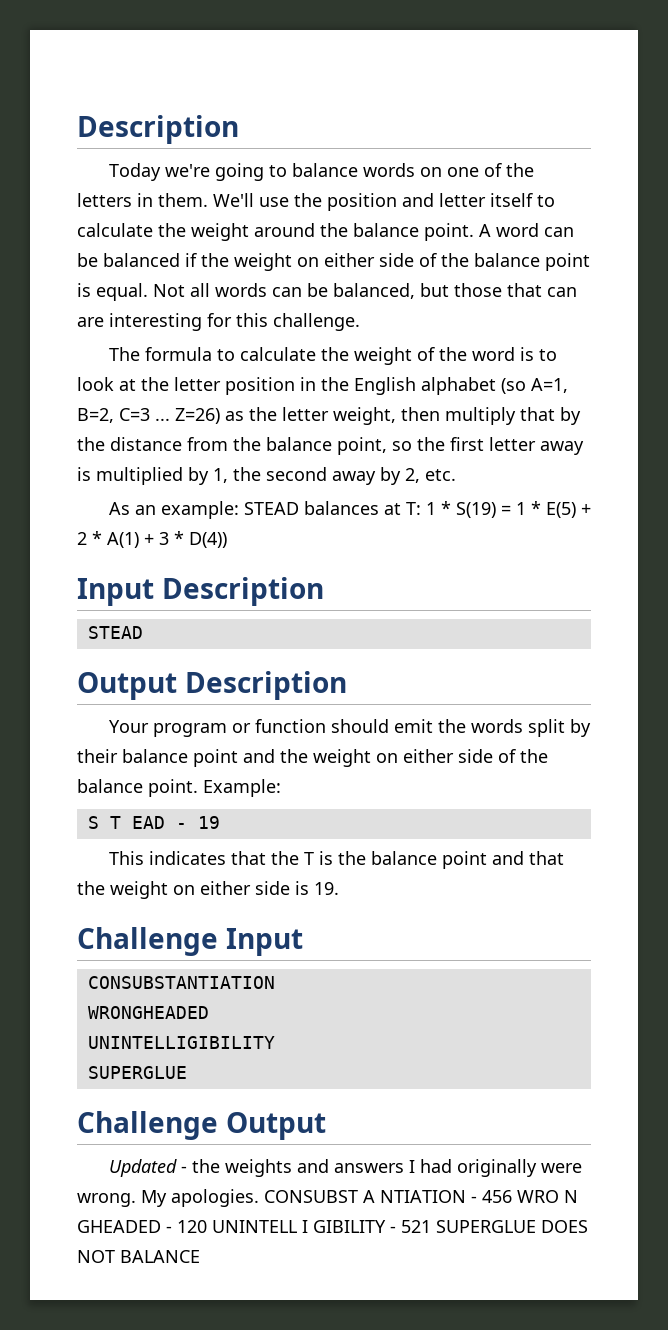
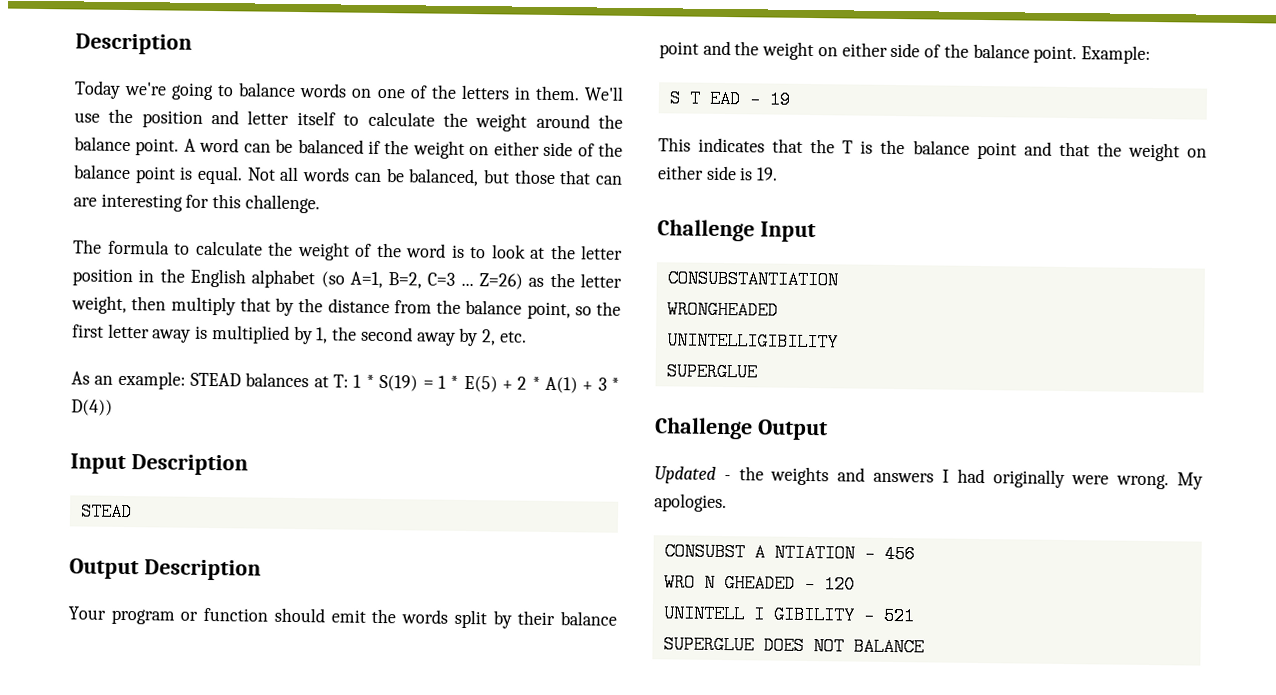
(259, 1198) none -> (727, 503) //
(512, 1196) none -> (915, 554) //
(207, 1226) none -> (855, 584) //
(431, 1226) none -> (914, 616) //

